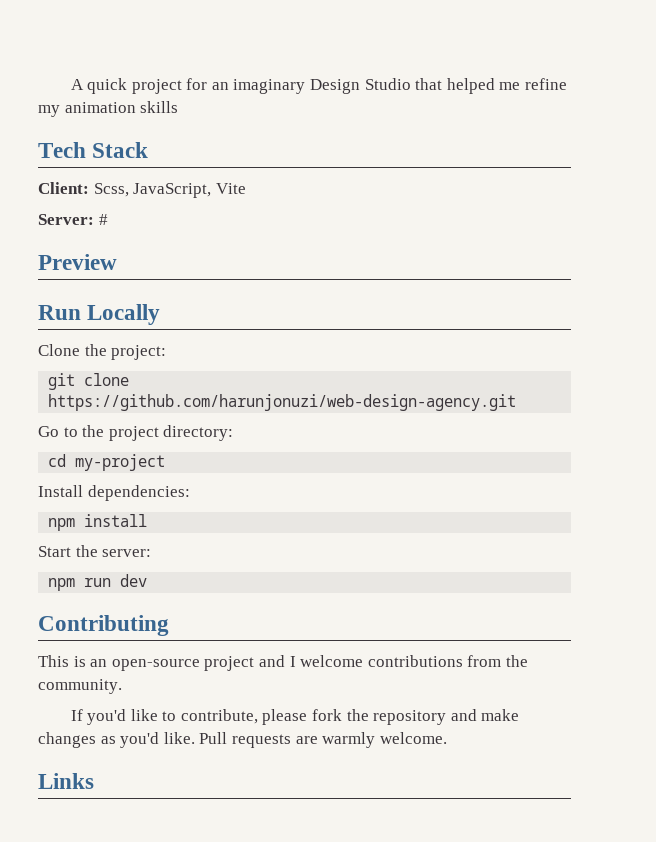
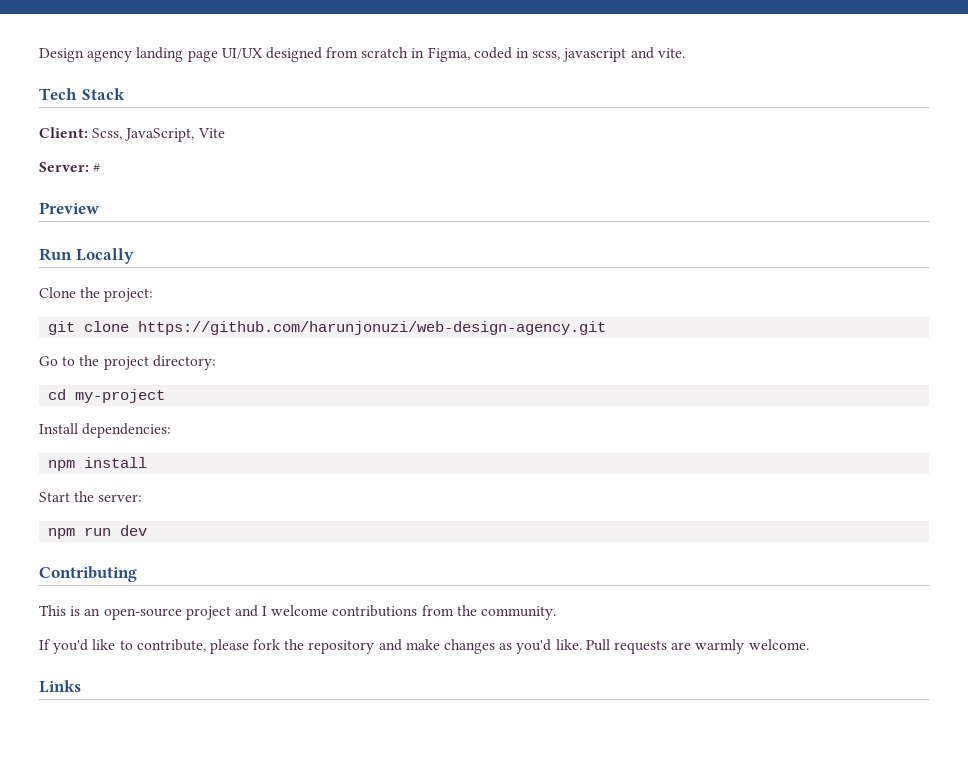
[70,78,568,94] [38,101,179,117] A quick project for an imaginary Design Studio that helped me refine my animation skills -> [39,47,685,62] Design agency landing page UI/UX designed from scratch in Figma, coded in scss, javascript and vite.

